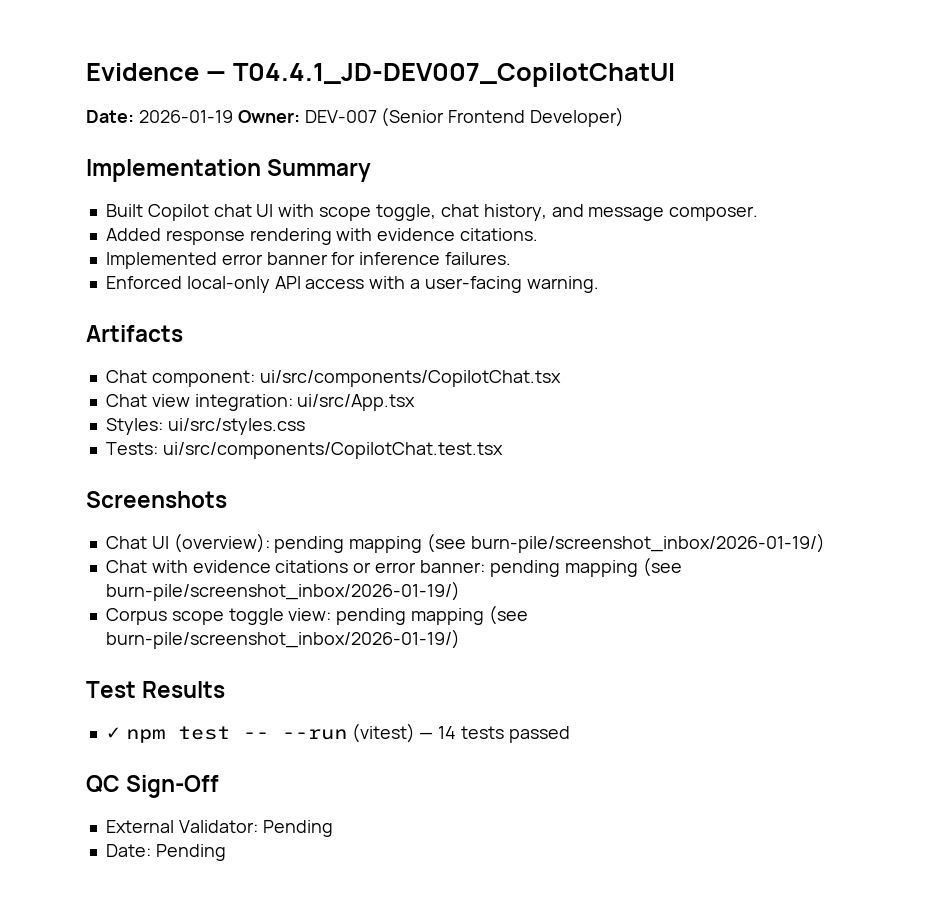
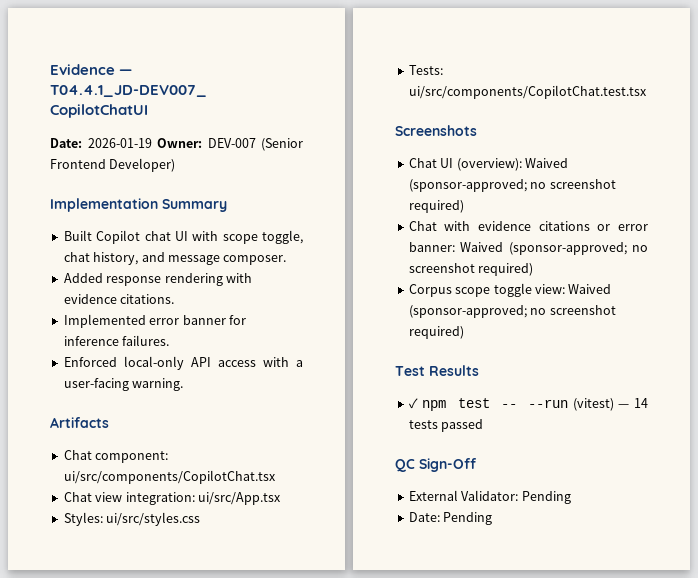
[274,533,825,553] pending mapping (see burn-pile/screenshot_inbox/2026-01-19/) -> [524,158,568,168] [408,179,616,192] [408,200,464,213] Waived (sponsor-approved; no screenshot required)
[489,557,682,577] [105,581,460,601] pending mapping (see burn-pile/screenshot_inbox/2026-01-19/) -> [460,242,648,255] [408,263,534,276] Waived (sponsor-approved; no screenshot required)
[336,605,528,625] [105,629,460,649] pending mapping (see burn-pile/screenshot_inbox/2026-01-19/) -> [568,284,612,294] [408,305,616,318] [408,326,464,339] Waived (sponsor-approved; no screenshot required)

